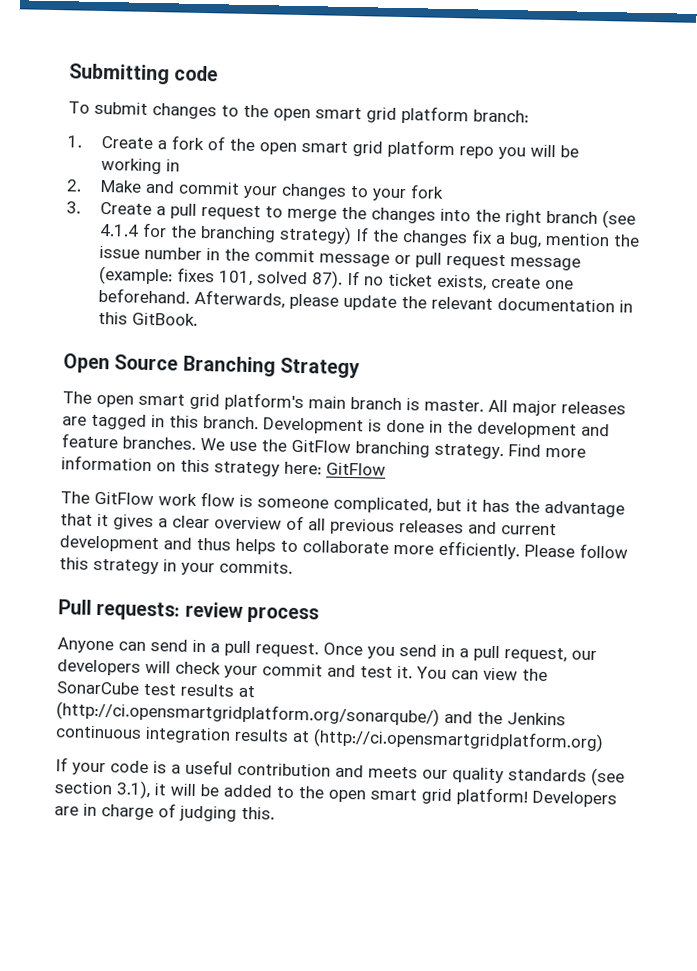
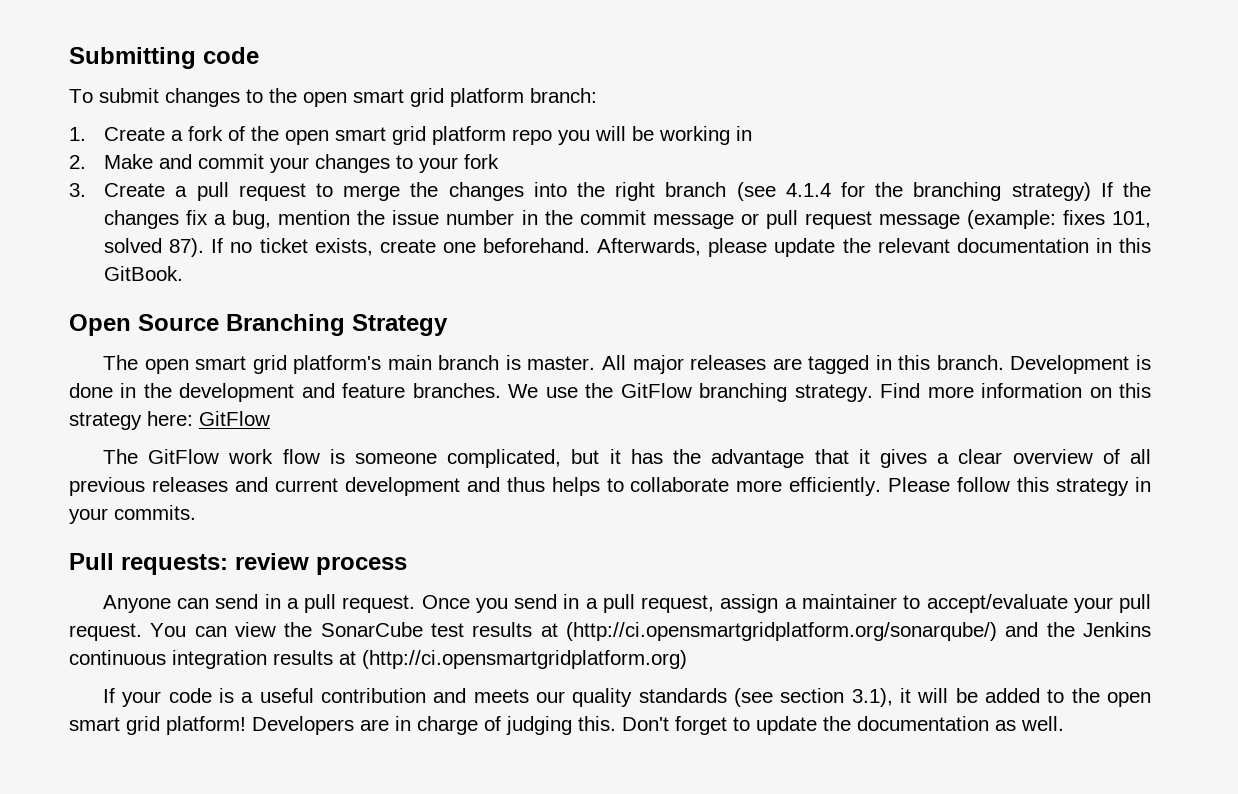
[571,650,597,661] [57,659,413,679] our developers will check your commit and test it. -> [720,594,1151,613] [69,623,142,641] assign a maintainer to accept/evaluate your pull request.
(275, 813) none -> [622,716,1064,735] Don't forget to update the documentation as well.

